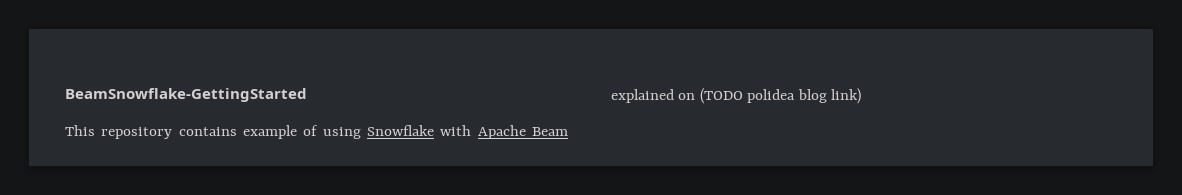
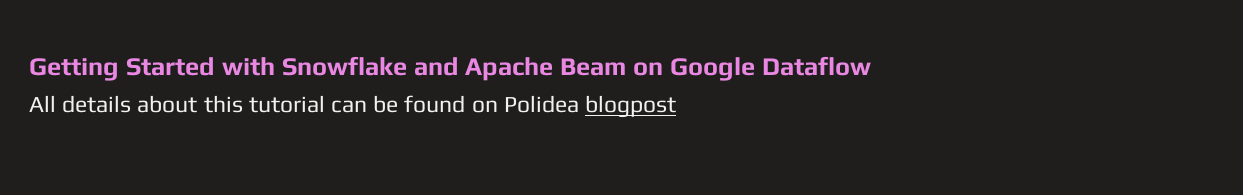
[65,88,307,102] [65,125,568,139] [611,88,862,104] BeamSnowflake-GettingStarted // This repository contains example of using Snowflake with Apache Beam explained on (TODO polidea blog link) -> [29,56,871,81] [29,95,677,118] Getting Started with Snowflake and Apache Beam on Google Dataflow // All details about this tutorial can be found on Polidea blogpost

